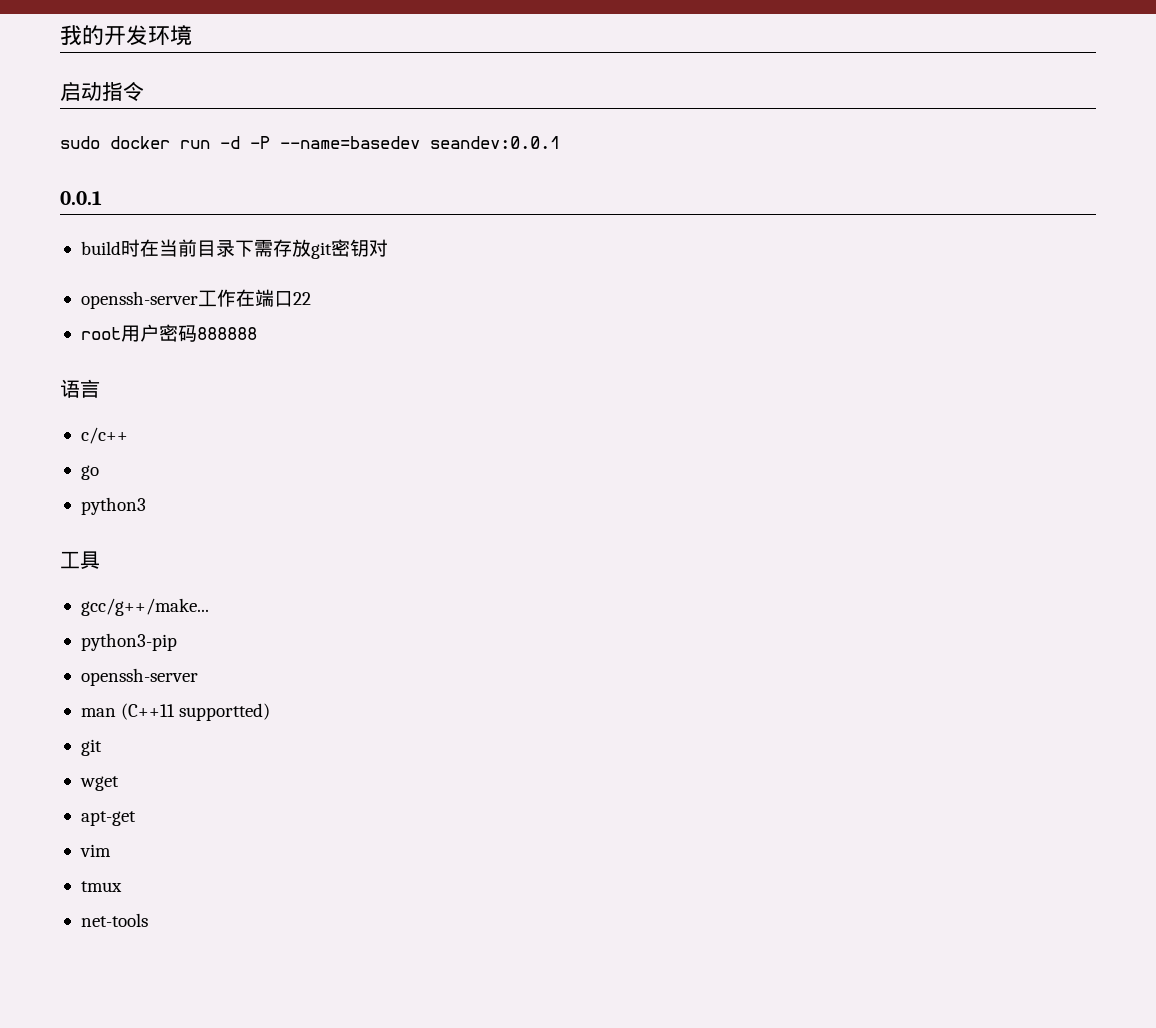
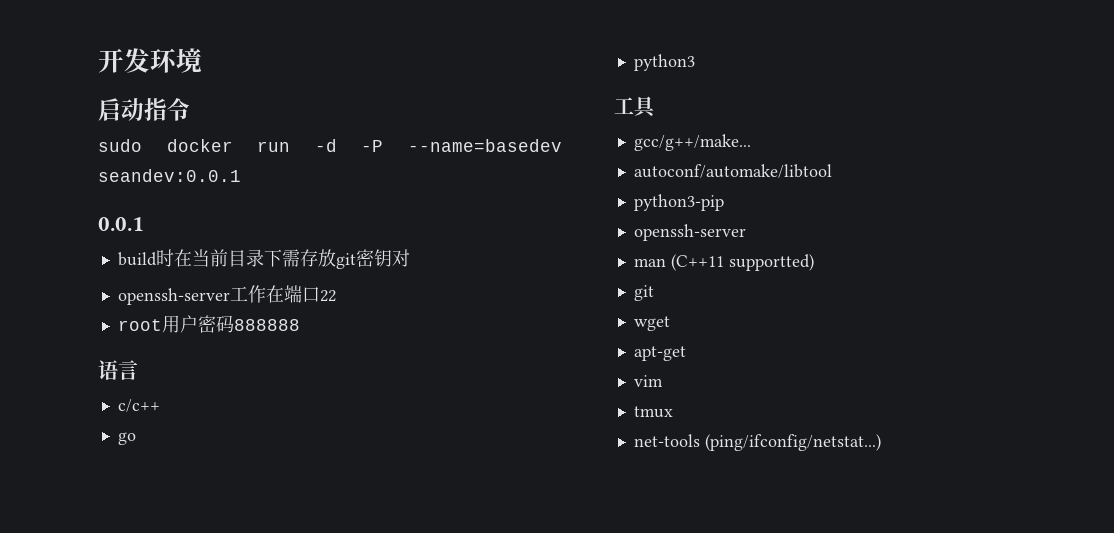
[60,25,104,45] 我的 -> (98, 60) none
(209, 607) none -> [633,164,832,178] // autoconf/automake/libtool
(148, 920) none -> [704,434,881,451] (ping/ifconfig/netstat...)

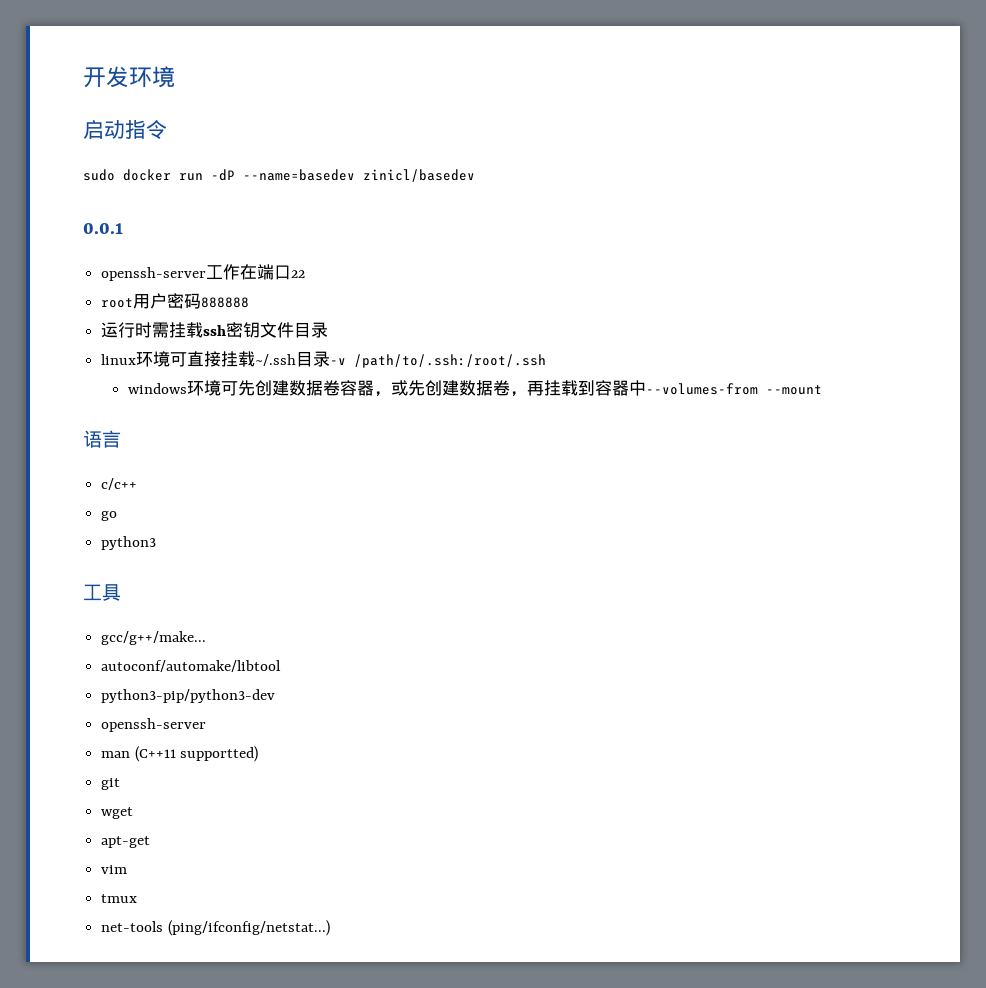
[314,139,562,152] [98,169,241,182] [98,217,144,231] [117,249,410,269] -d -P --name=basedev seandev:0.0.1 // 0.0.1 // build时在当前目录下需存放git密钥对 -> [211,169,475,182] [83,223,123,234] -dP --name=basedev zinicl/basedev // 0.0.1
(300, 325) none -> [101,322,329,338] [101,351,547,368] [127,380,822,397] // 运行时需挂载ssh密钥文件目录 // linux环境可直接挂载~/.ssh目录-v /path/to/.ssh:/root/.ssh // windows环境可先创建数据卷容器，或先创建数据卷，再挂载到容器中--volumes-from --mount
[633,194,724,211] python3-pip -> [101,689,276,703] python3-pip/python3-dev

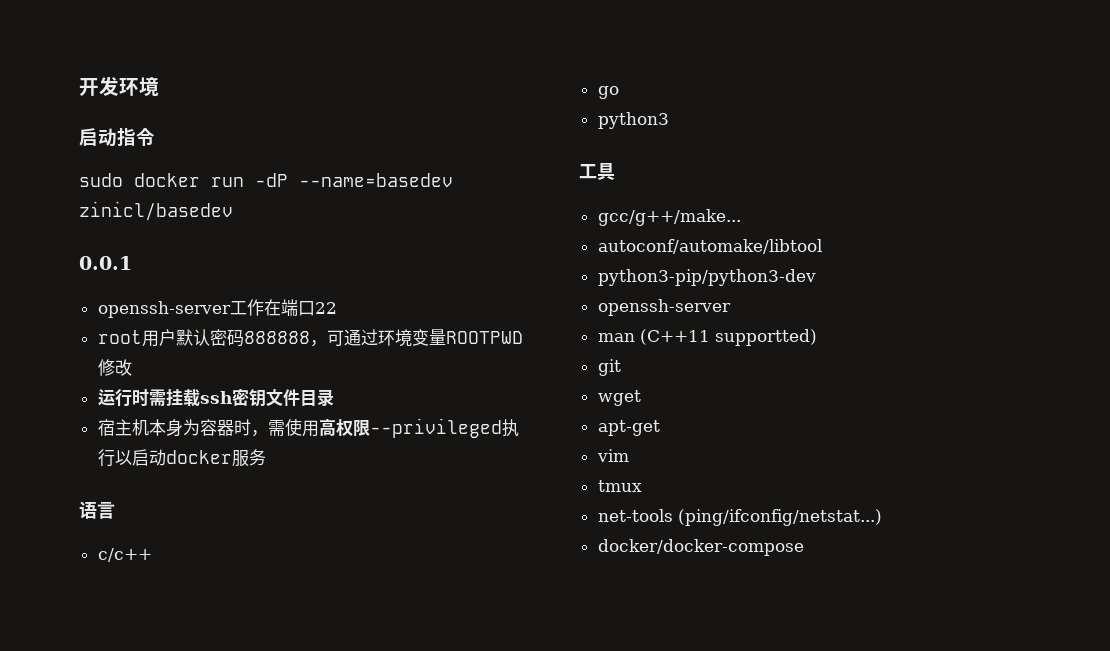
(168, 301) none -> [175,329,210,346] 默认
(250, 302) none -> [309,329,523,347] [97,359,132,376] ，可通过环境变量ROOTPWD修改
[101,351,547,368] [127,380,822,397] linux环境可直接挂载~/.ssh目录-v /path/to/.ssh:/root/.ssh // windows环境可先创建数据卷容器，或先创建数据卷，再挂载到容器中--volumes-from --mount -> [97,418,519,438] [97,449,266,467] 宿主机本身为容器时，需使用高权限--privileged执行以启动docker服务
(330, 928) none -> [597,539,804,556] // docker/docker-compose

